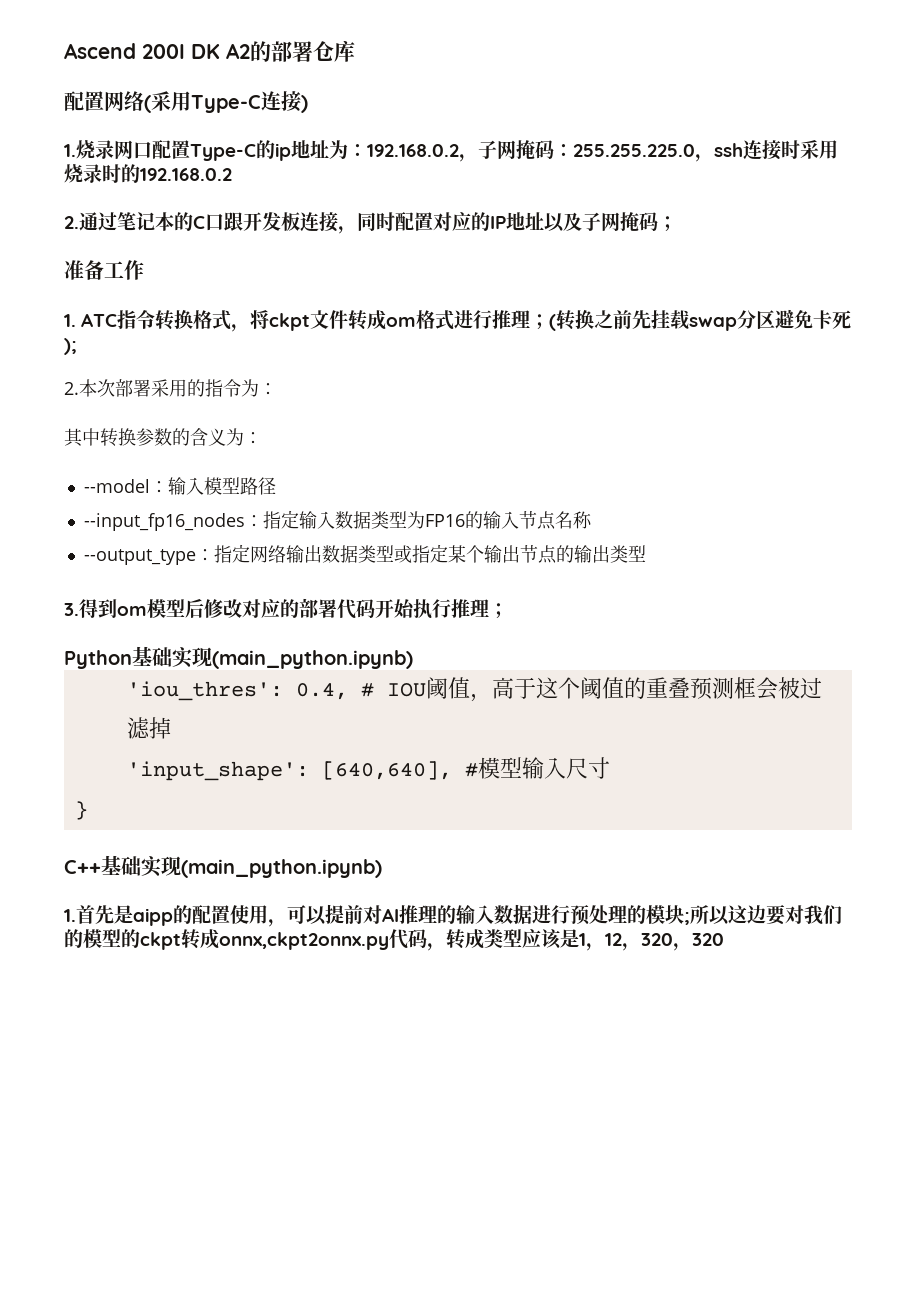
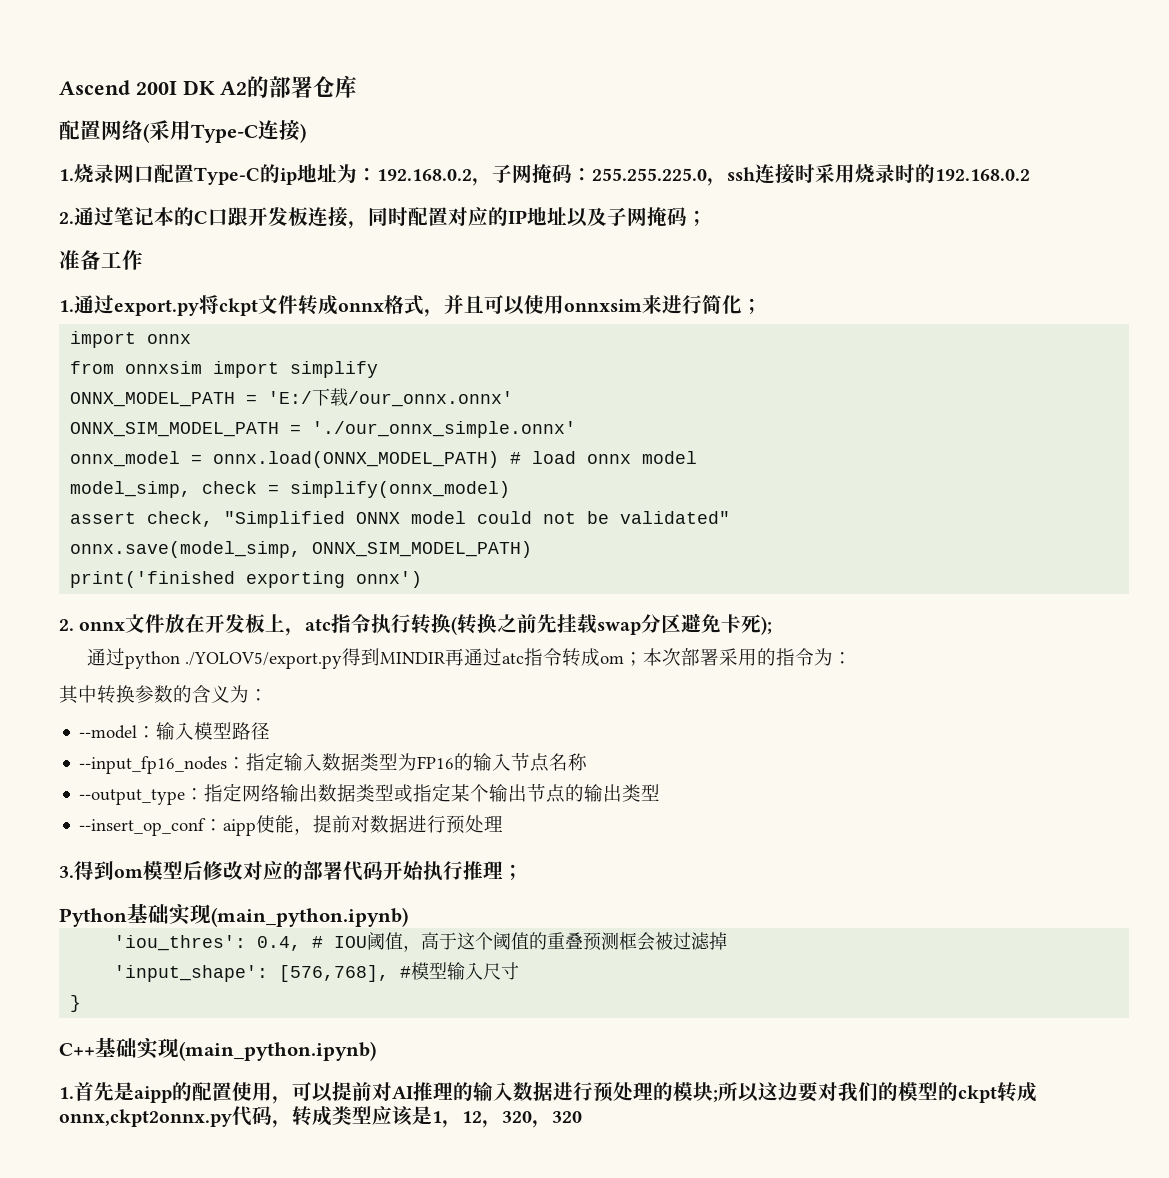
[81,309,550,332] ATC指令转换格式，将ckpt文件转成om格式进行推理； -> [74,294,762,317] [70,331,192,348] [70,361,379,378] [70,388,514,407] [70,421,577,438] [70,451,698,468] [70,481,511,498] [70,511,731,528] [70,541,533,558] [70,571,423,588] [59,613,452,636] 通过export.py将ckpt文件转成onnx格式，并且可以使用onnxsim来进行简化； // import onnx // from onnxsim import simplify // ONNX_MODEL_PATH = 'E:/下载/our_onnx.onnx' // ONNX_SIM_MODEL_PATH = './our_onnx_simple.onnx' // onnx_model = onnx.load(ONNX_MODEL_PATH) # load onnx model // model_simp, check = simplify(onnx_model) // assert check, "Simplified ONNX model could not be validated" // onnx.save(model_simp, ONNX_SIM_MODEL_PATH) // print('finished exporting onnx') // 2. onnx文件放在开发板上，atc指令执行转换
[64,382,79,395] 2. -> [87,648,644,669] 通过python ./YOLOV5/export.py得到MINDIR再通过atc指令转成om；
(646, 553) none -> [79,815,504,836] // --insert_op_conf：aipp使能，提前对数据进行预处理
[321,761,452,780] [640,640], -> [279,965,390,982] [576,768],

